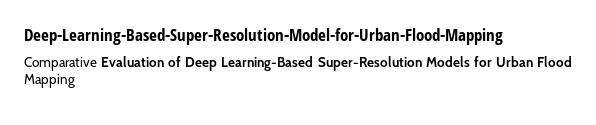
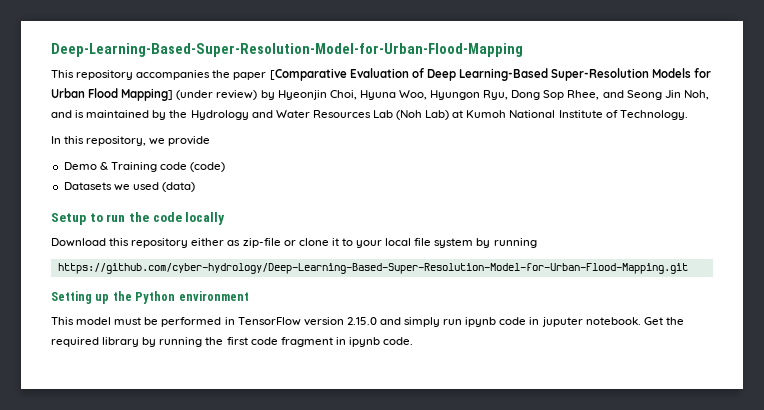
[24,57,97,71] Comparative -> [51,68,347,81] This repository accompanies the paper [Comparative
[24,74,75,88] Mapping -> [121,88,709,101] [51,110,688,120] [51,136,211,146] [63,162,226,172] [63,182,195,192] [51,212,226,225] [51,238,537,248] [57,263,688,274] [51,291,249,304] [51,317,684,327] [51,337,414,347] Mapping] (under review) by Hyeonjin Choi, Hyuna Woo, Hyungon Ryu, Dong Sop Rhee, and Seong Jin Noh, and is maintained by the Hydrology and Water Resources Lab (Noh Lab) at Kumoh National Institute of Technology. // In this repository, we provide // Demo & Training code (code) // Datasets we used (data) // Setup to run the code locally // Download this repository either as zip-file or clone it to your local file system by running // https://github.com/cyber-hydrology/Deep-Learning-Based-Super-Resolution-Model-for-Urban-Flood-Mapping.git // Setting up the Python environment // This model must be performed in TensorFlow version 2.15.0 and simply run ipynb code in juputer notebook. Get the required library by running the first code fragment in ipynb code.

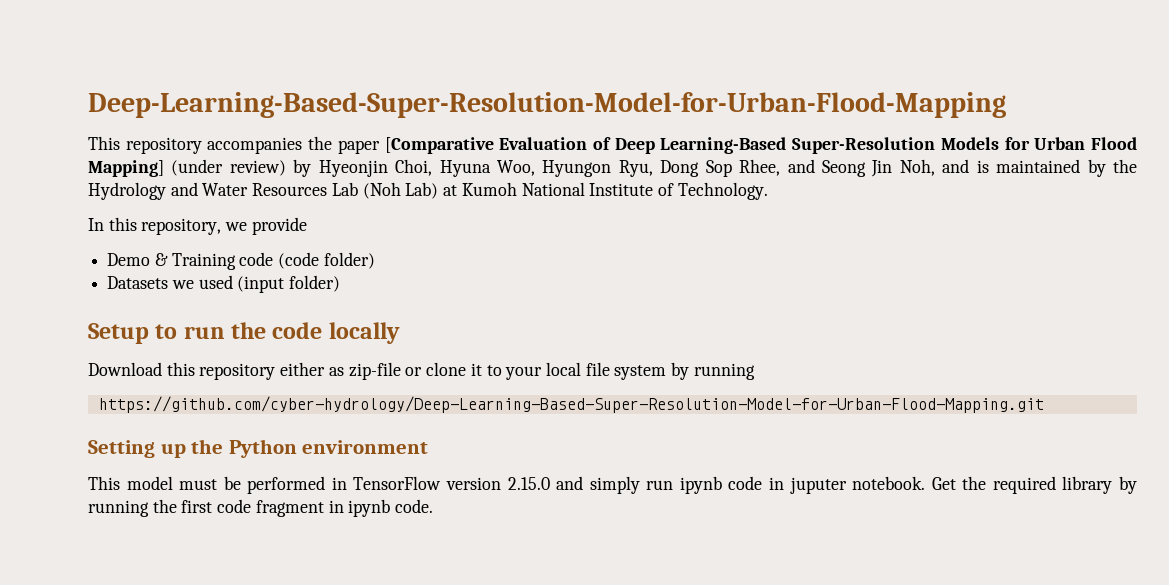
[190,162,226,172] (code) -> [278,252,375,269] (code folder)
[161,182,195,192] (data) -> [237,275,341,293] (input folder)

